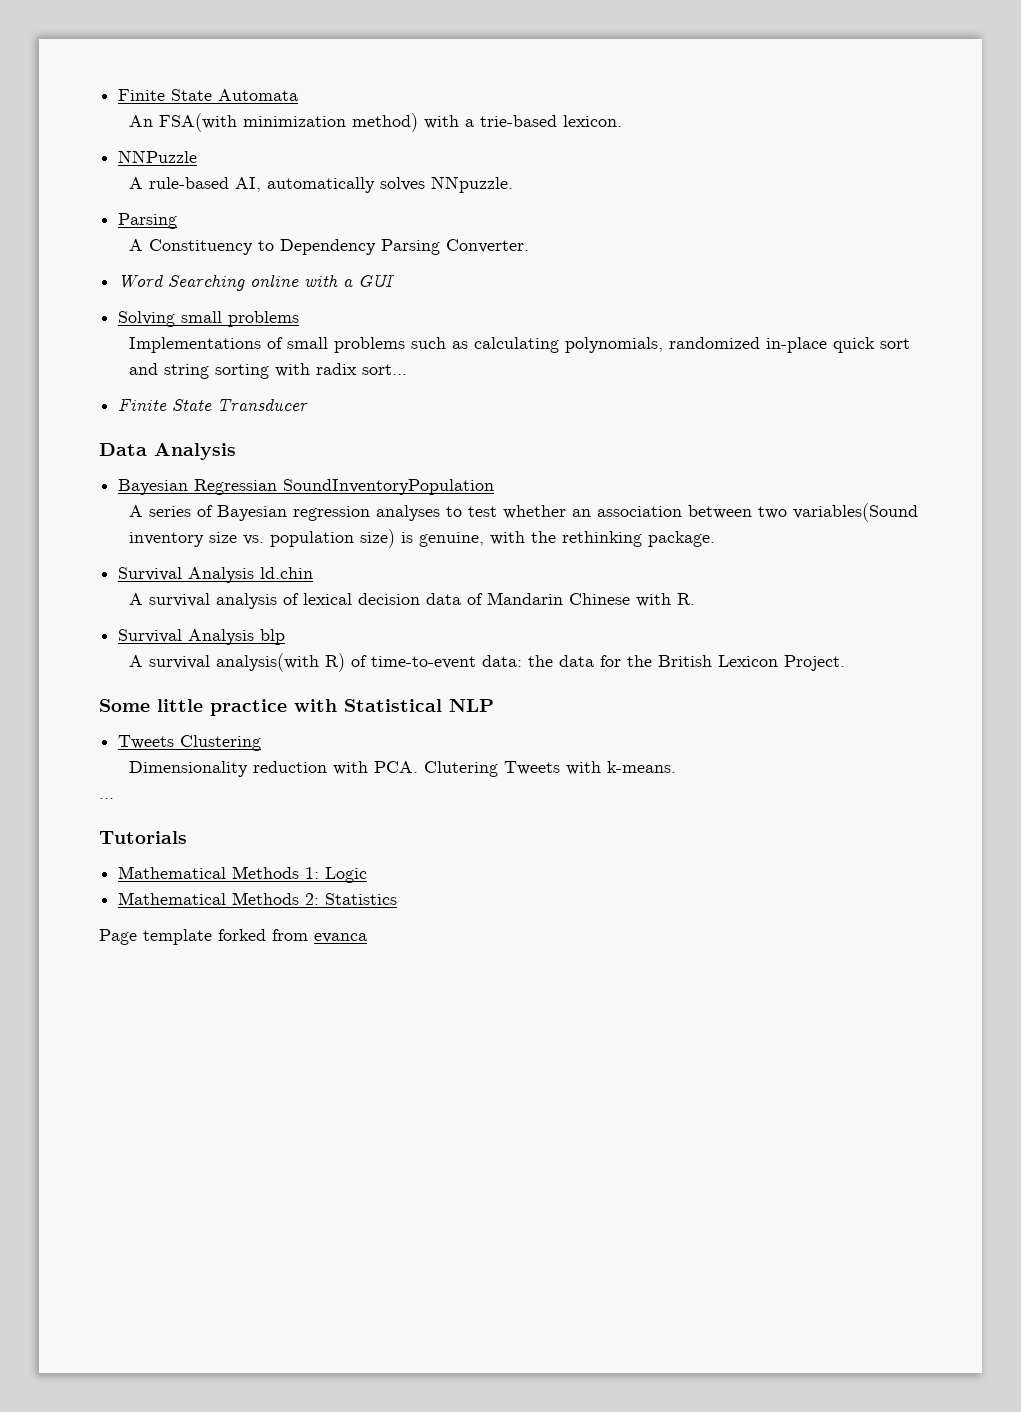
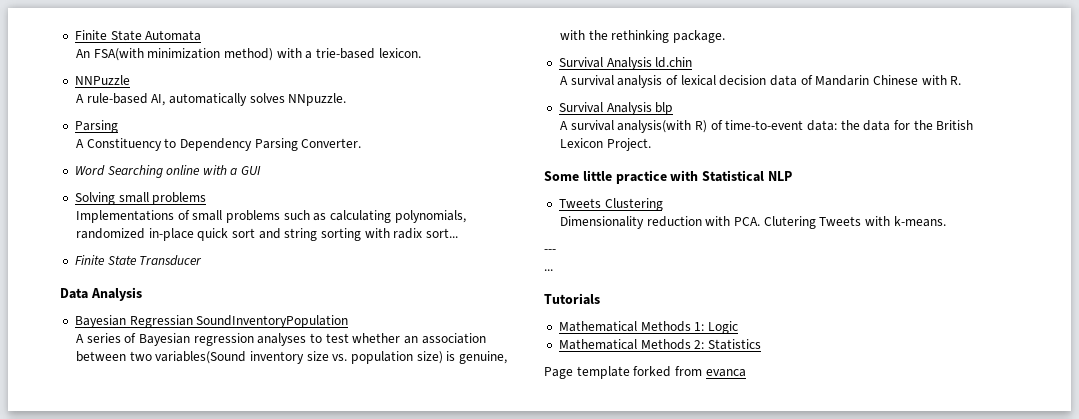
(677, 767) none -> [544,249,556,253] // ---

